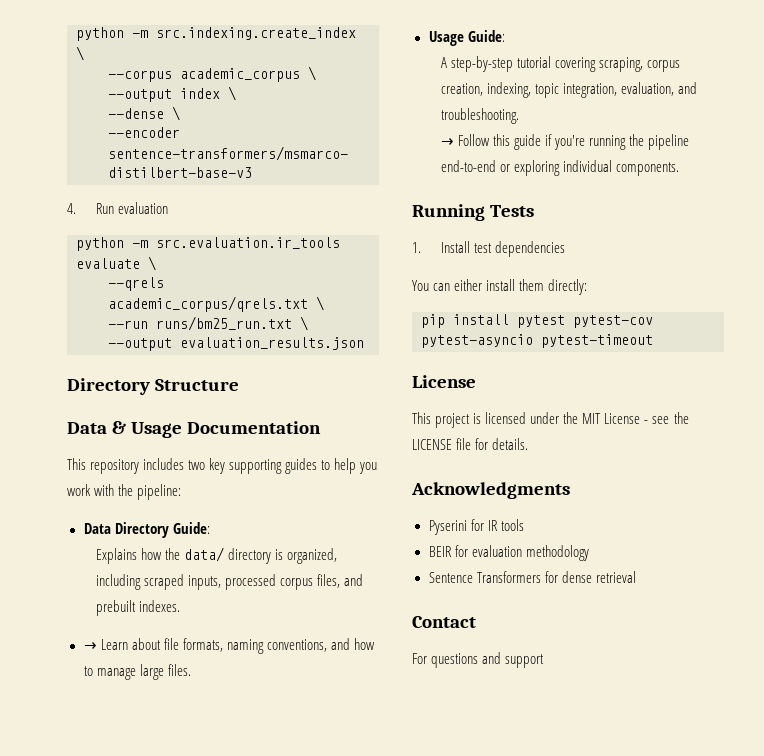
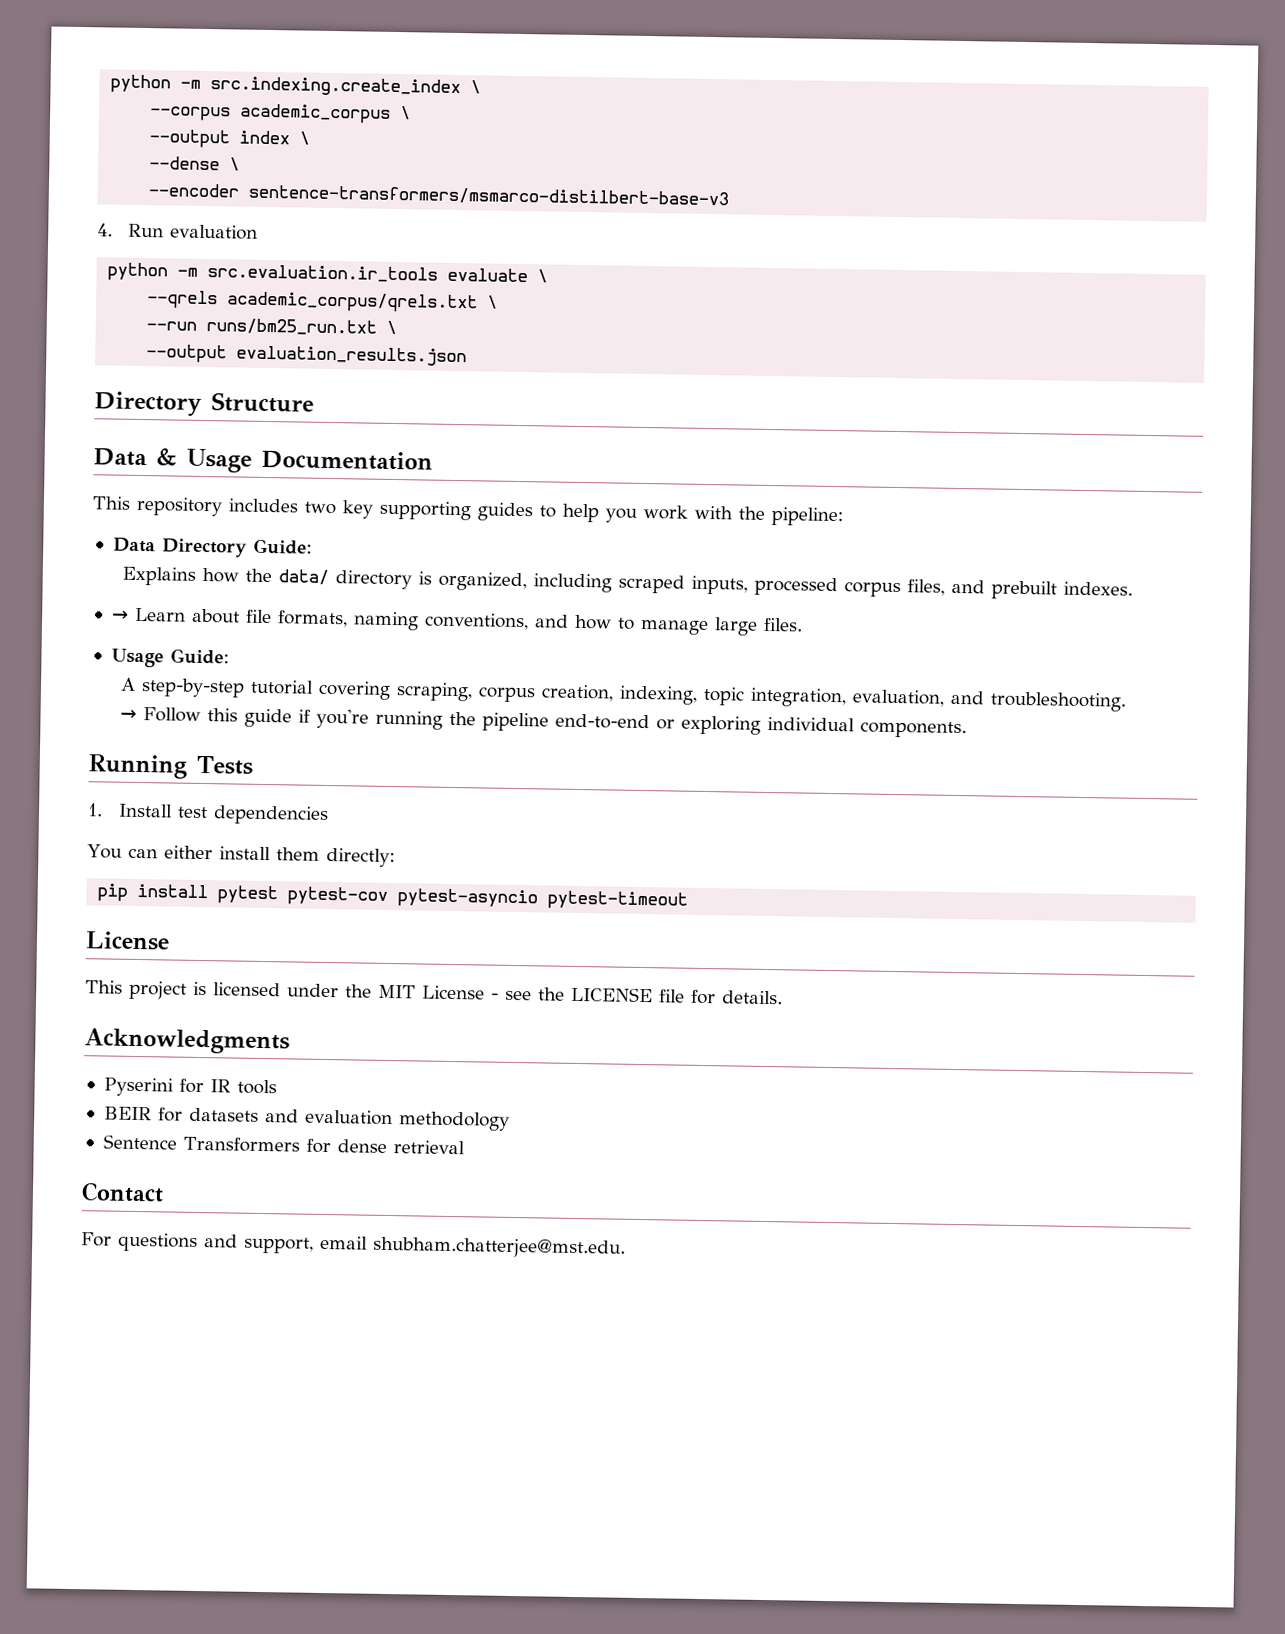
(468, 551) none -> [188,1107,299,1123] datasets and
[505,654,545,668] support -> [244,1235,626,1259] support, email shubham.chatterjee@mst.edu.

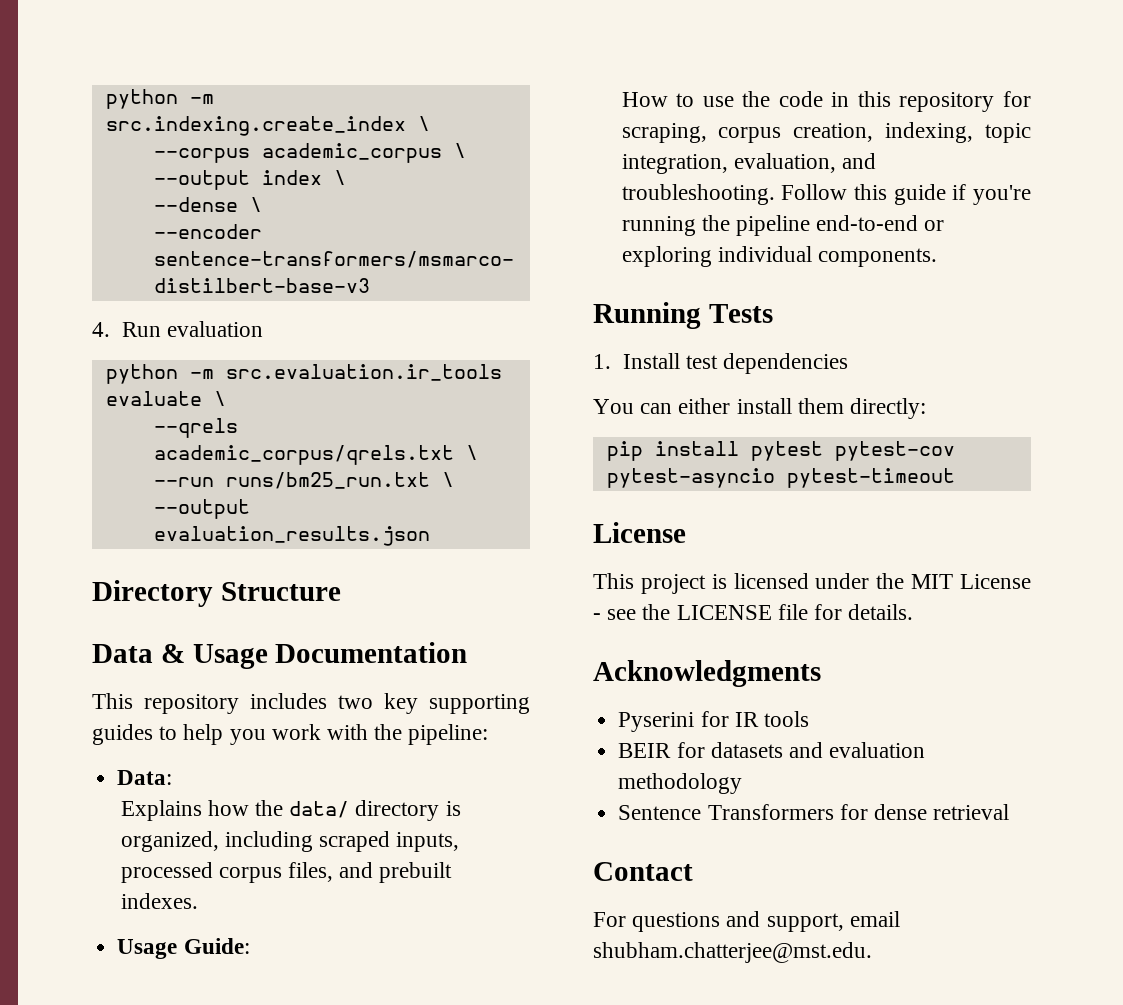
[112,537,313,558] Data Directory Guide: -> [117,770,173,785] Data:
[111,607,803,636] [110,648,230,668] [120,677,392,700] → Learn about file formats, naming conventions, and how to manage large files. // Usage Guide: // A step-by-step tutorial covering -> [117,938,250,959] [621,91,1031,112] Usage Guide: // How to use the code in this repository for
[120,709,138,720] // → -> (775, 194) none

